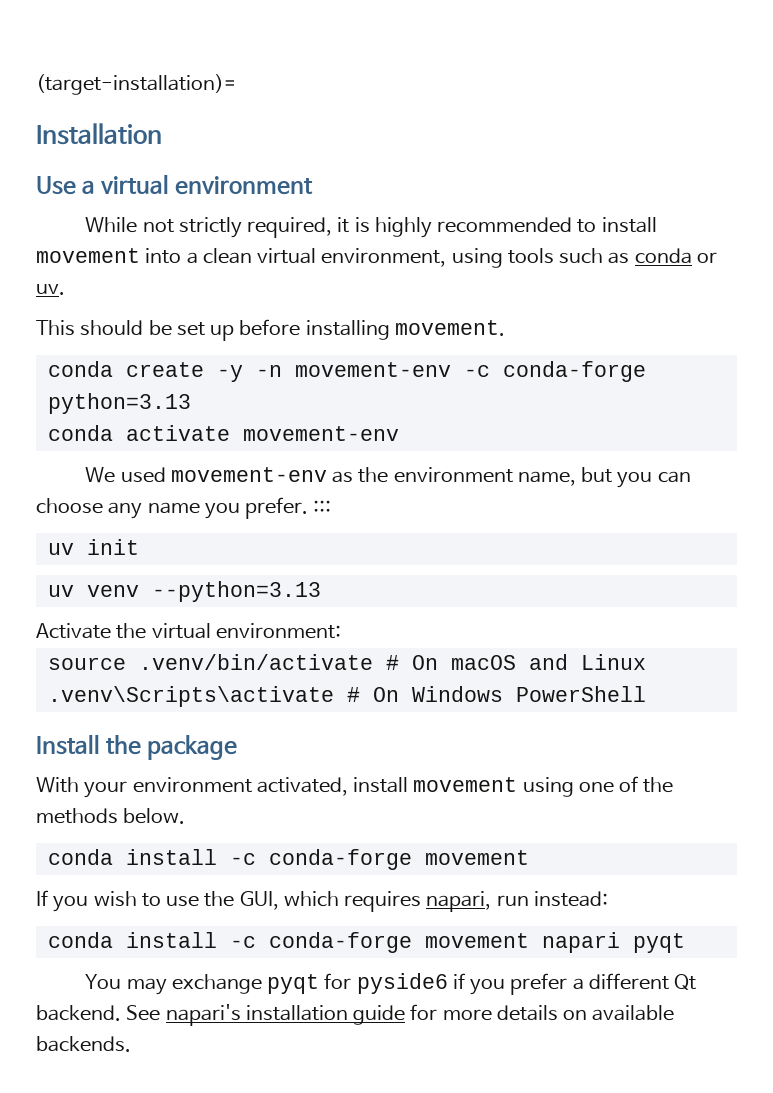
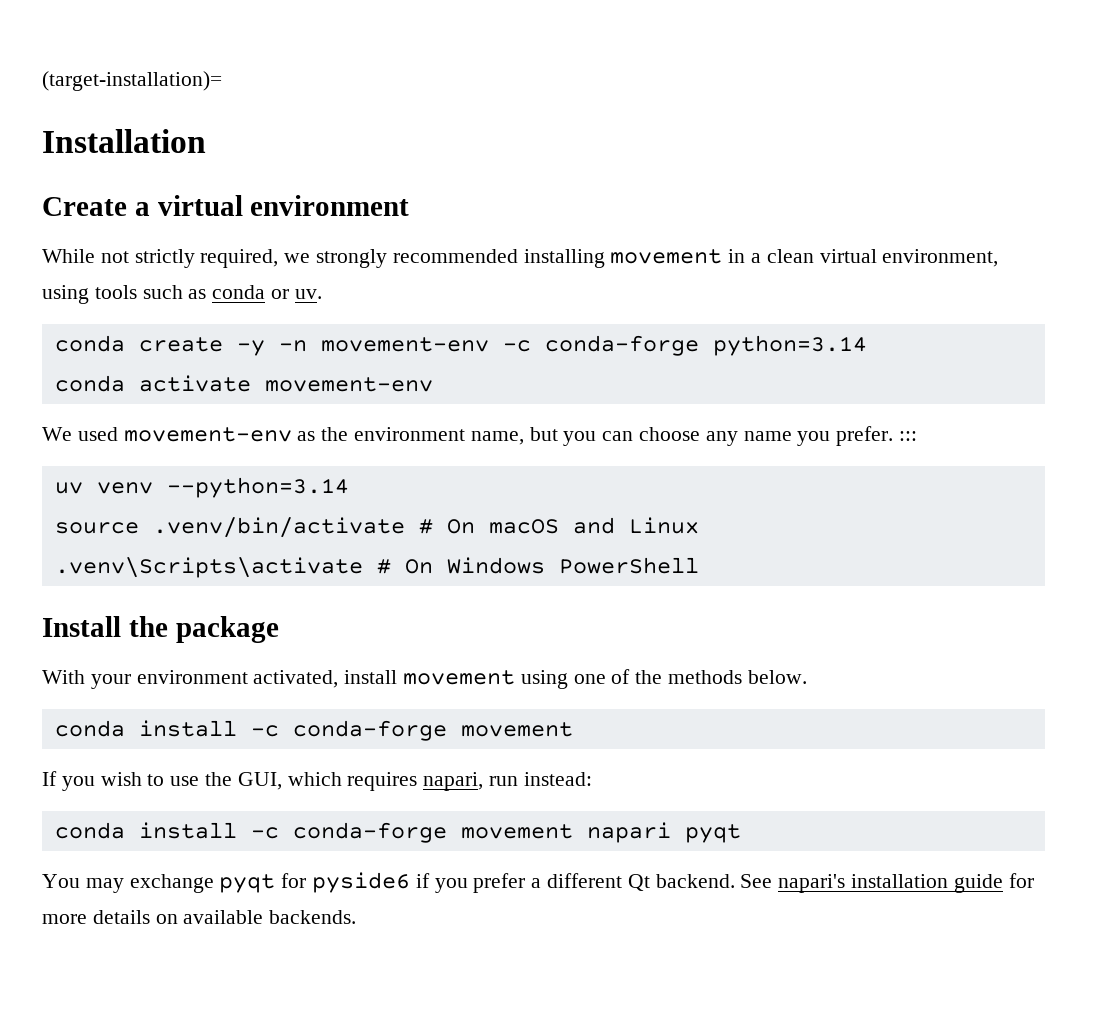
[36,176,76,195] Use -> [42,197,127,216] Create
[337,217,657,238] [36,248,182,264] it is highly recommended to install movement into -> [284,249,746,268] we strongly recommended installing movement in
[36,319,505,341] // This should be set up before installing movement. -> (322, 294) none
[47,393,191,414] python=3.13 -> [712,335,867,356] python=3.14
[47,539,139,555] // uv init -> (918, 436) none
[151,581,321,602] [36,623,341,639] --python=3.13 // Activate the virtual environment: -> [166,477,349,498] --python=3.14

